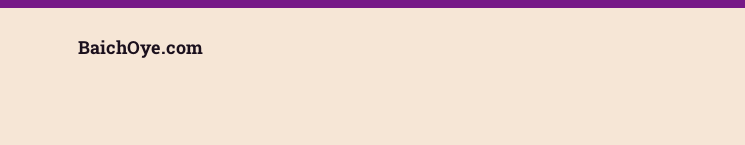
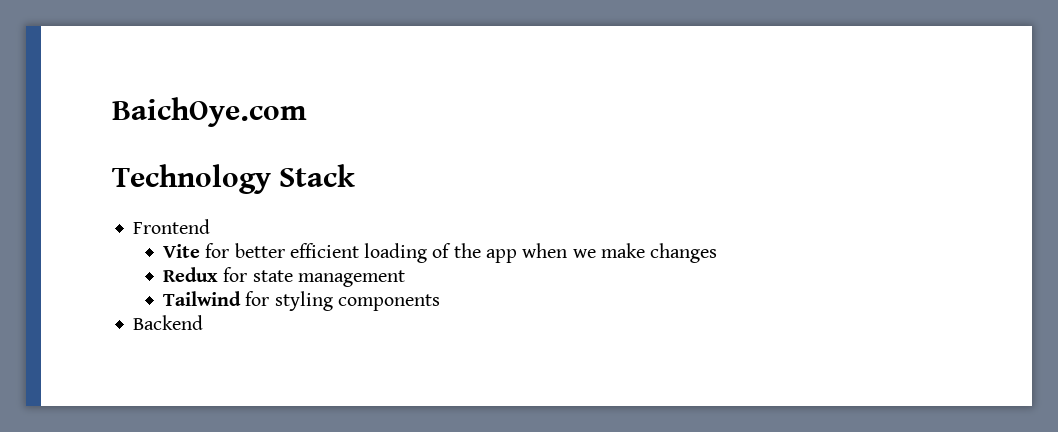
(203, 49) none -> [112,164,356,194] [133,219,211,234] [163,243,718,263] [163,267,405,287] [163,291,440,311] [133,315,204,330] // Technology Stack // Frontend // Vite for better efficient loading of the app when we make changes // Redux for state management // Tailwind for styling components // Backend

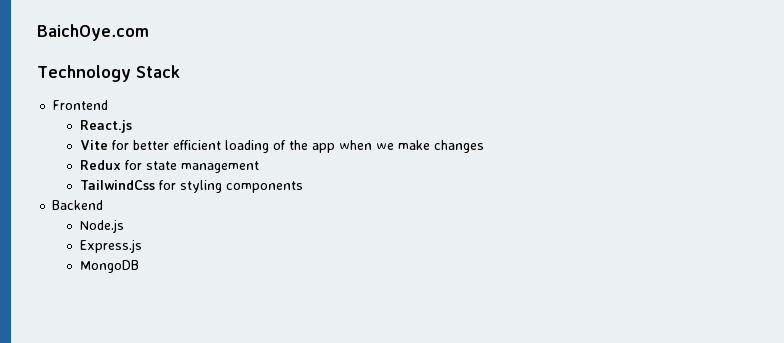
(211, 226) none -> [79,120,132,133] // React.js
[163,291,242,306] Tailwind -> [79,180,156,190] TailwindCss
(204, 322) none -> [79,219,124,233] [79,239,142,253] [79,260,139,273] // Node.js // Express.js // MongoDB

